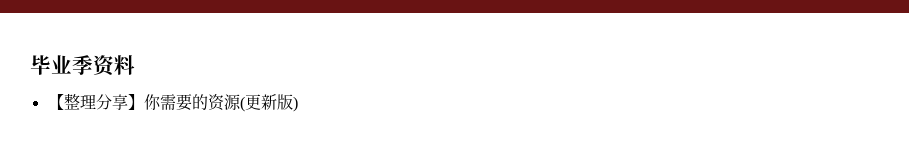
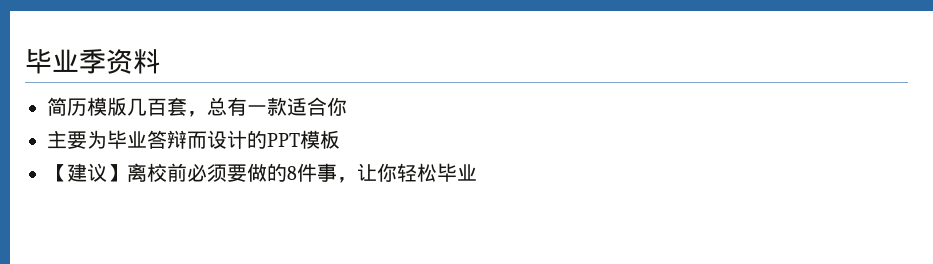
[47,93,298,112] 【整理分享】你需要的资源(更新版) -> [47,97,347,117] [47,130,340,149] [47,163,477,183] 简历模版几百套，总有一款适合你 // 主要为毕业答辩而设计的PPT模板 // 【建议】离校前必须要做的8件事，让你轻松毕业

